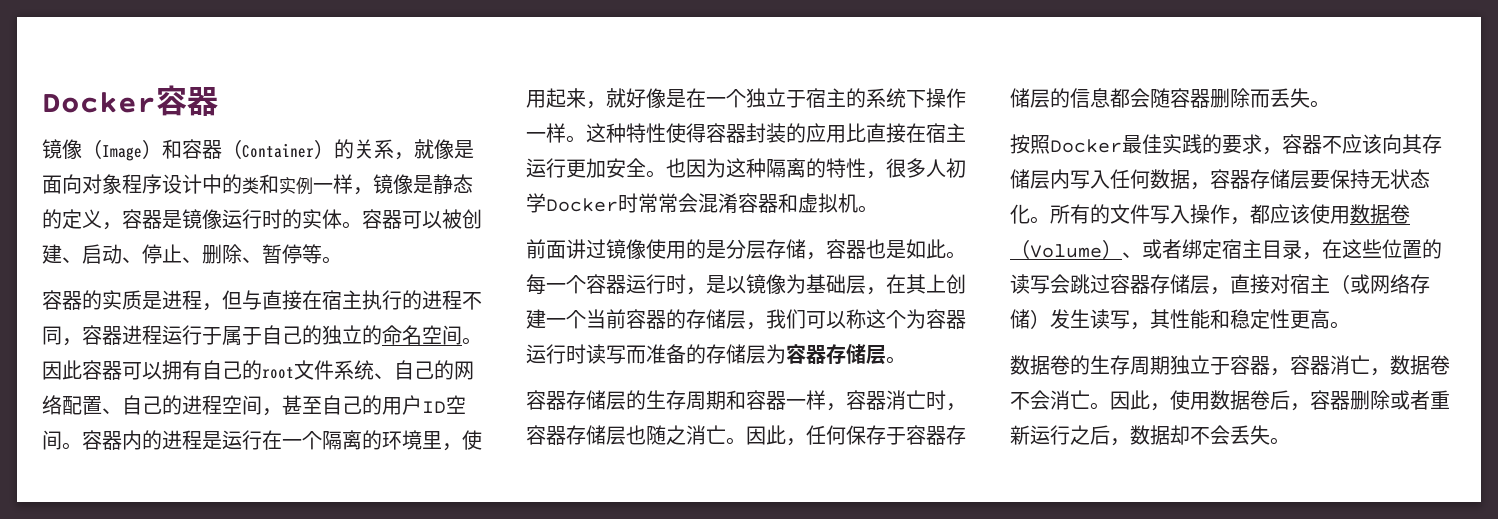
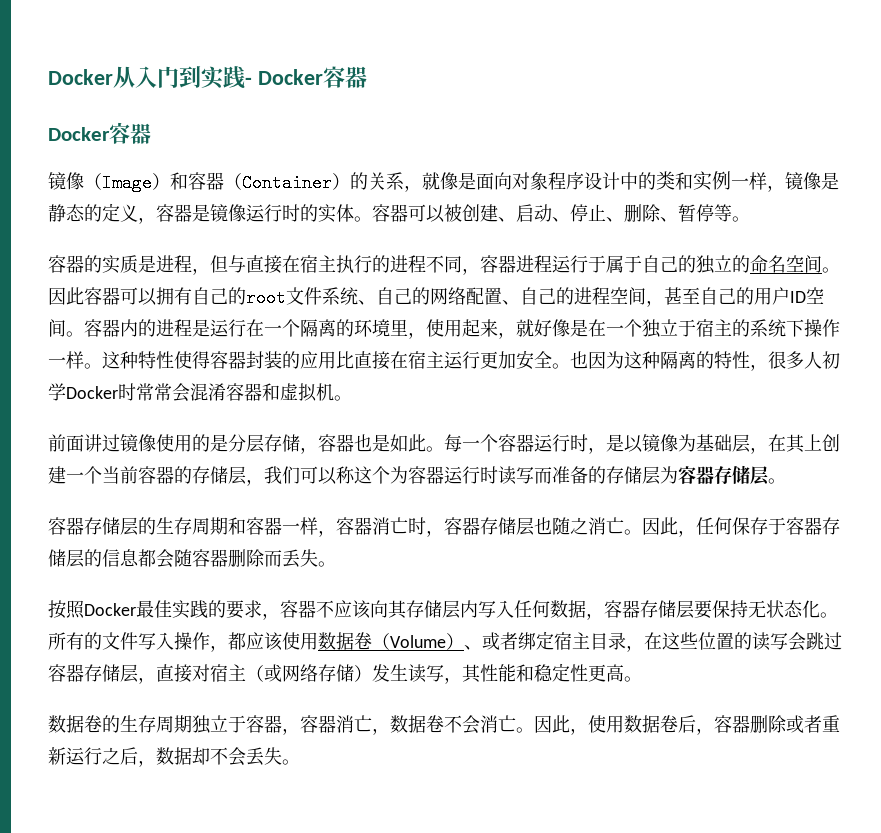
[42,92,156,113] Docker -> [48,66,367,89] [48,127,110,141] Docker从入门到实践- Docker容器 // Docker

